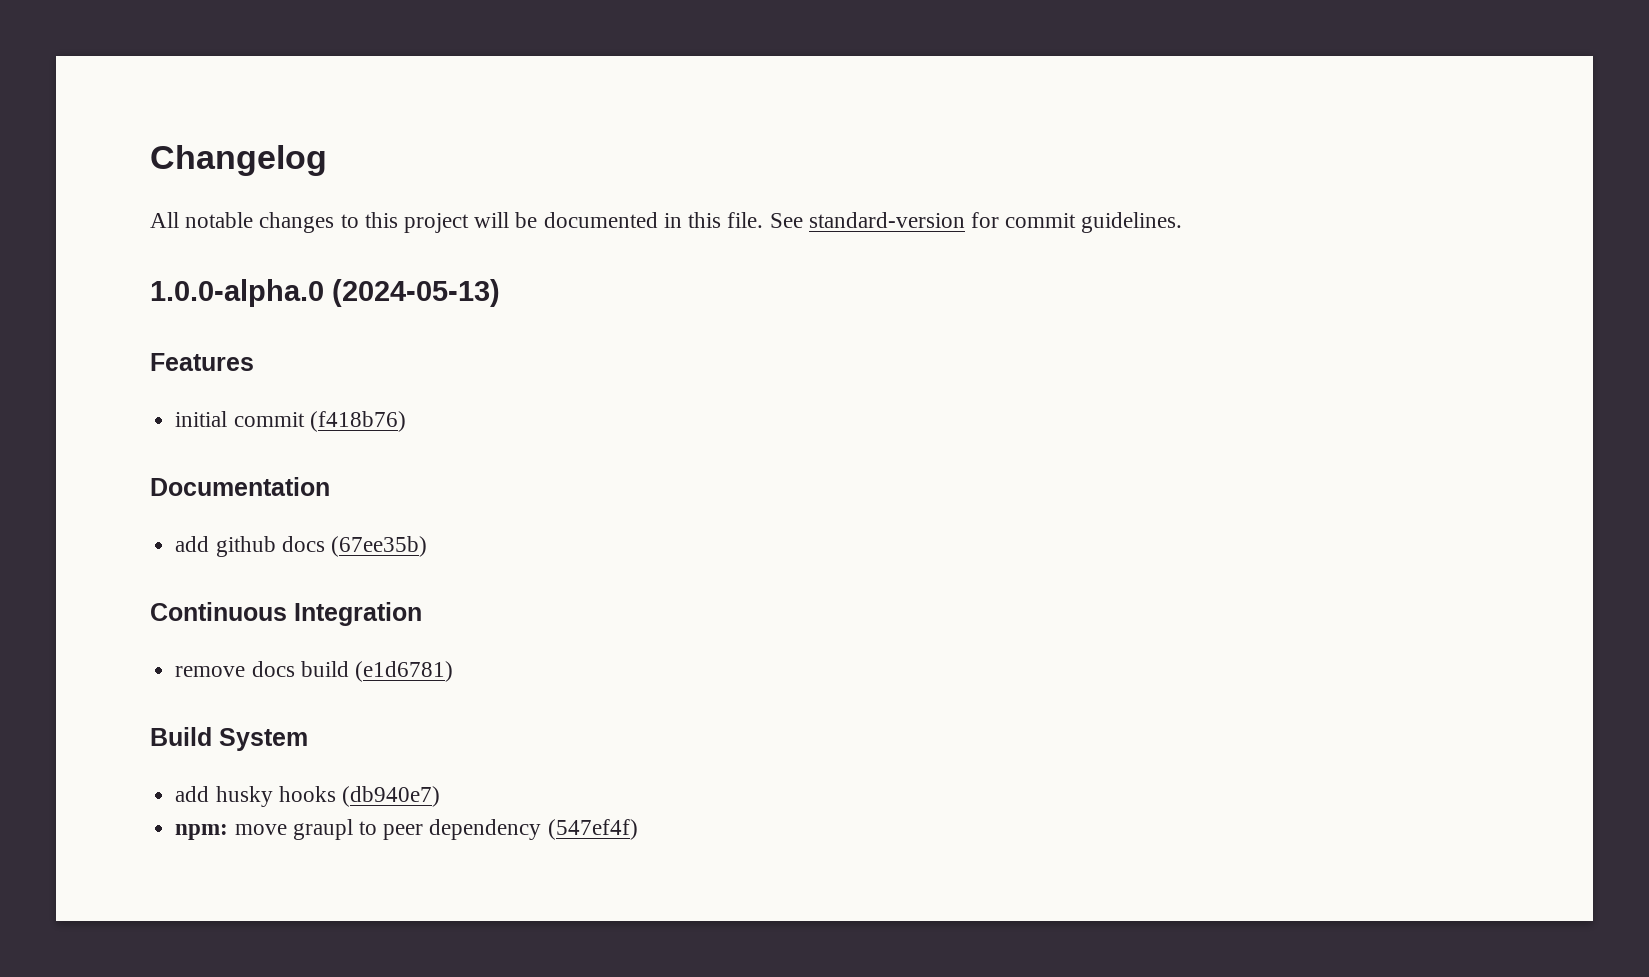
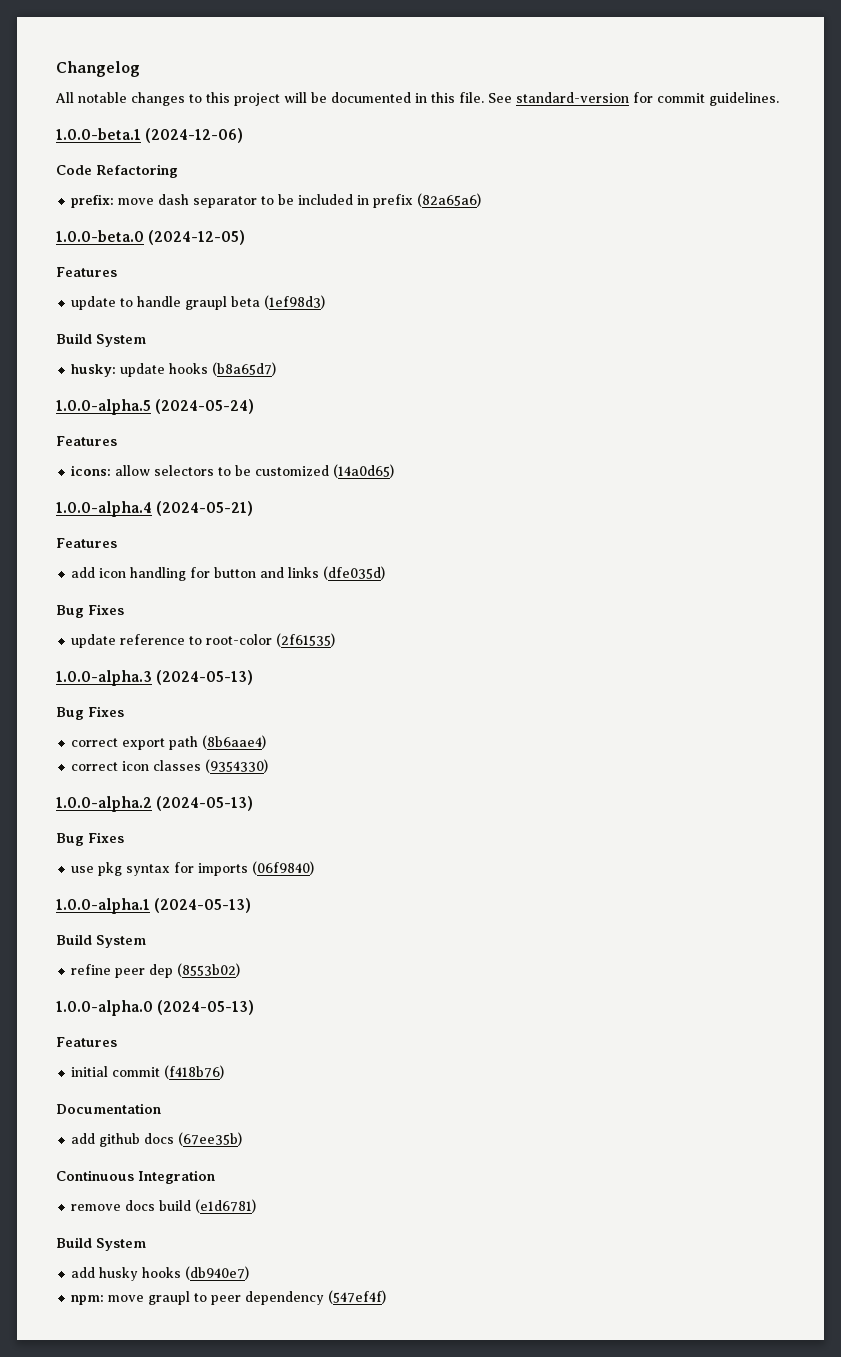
(1183, 222) none -> [56,128,244,143] [56,164,178,178] [71,193,482,208] [56,230,246,245] [56,267,117,277] [71,295,326,310] [56,333,146,347] [71,362,277,377] [56,399,255,415] [56,436,117,446] [71,464,395,478] [56,501,254,517] [56,538,117,548] [71,566,386,581] [56,604,124,618] [71,633,336,648] [56,670,254,686] [56,706,124,720] [71,735,267,750] [71,759,269,773] [56,796,254,812] [56,832,124,846] [71,861,315,876] [56,898,252,914] [56,934,146,948] [71,963,241,978] // 1.0.0-beta.1 (2024-12-06) // Code Refactoring // prefix: move dash separator to be included in prefix (82a65a6) // 1.0.0-beta.0 (2024-12-05) // Features // update to handle graupl beta (1ef98d3) // Build System // husky: update hooks (b8a65d7) // 1.0.0-alpha.5 (2024-05-24) // Features // icons: allow selectors to be customized (14a0d65) // 1.0.0-alpha.4 (2024-05-21) // Features // add icon handling for button and links (dfe035d) // Bug Fixes // update reference to root-color (2f61535) // 1.0.0-alpha.3 (2024-05-13) // Bug Fixes // correct export path (8b6aae4) // correct icon classes (9354330) // 1.0.0-alpha.2 (2024-05-13) // Bug Fixes // use pkg syntax for imports (06f9840) // 1.0.0-alpha.1 (2024-05-13) // Build System // refine peer dep (8553b02)

